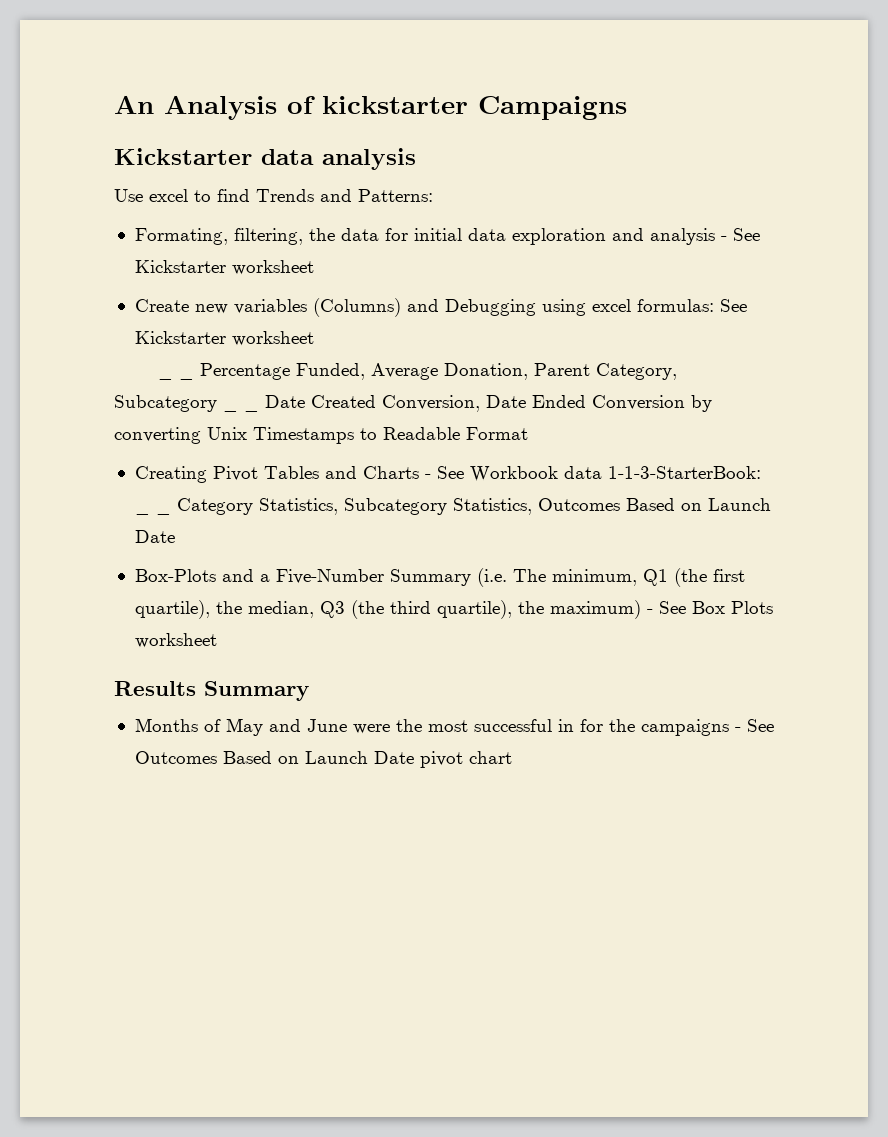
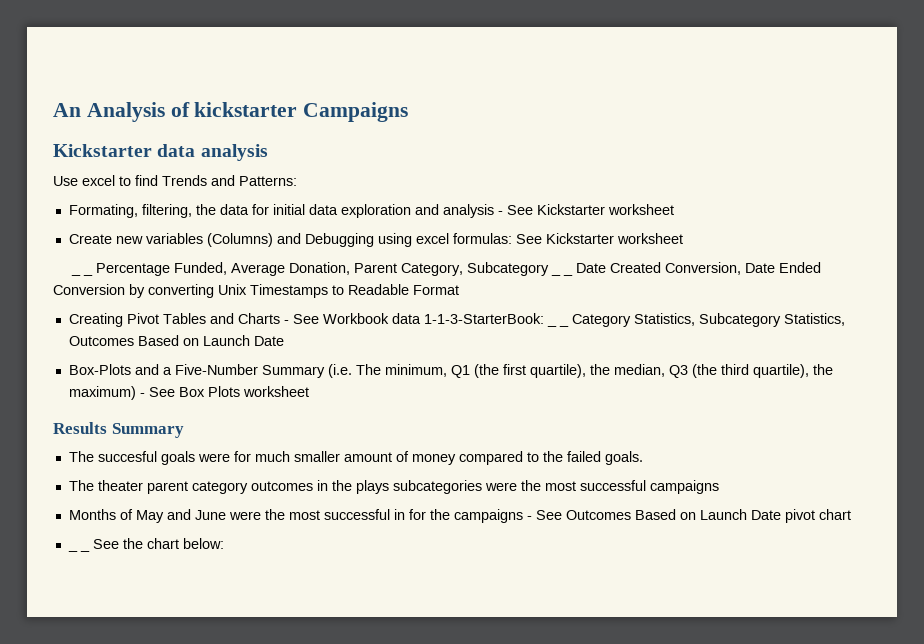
(309, 691) none -> [68,451,643,465] [68,480,719,494] // The succesful goals were for much smaller amount of money compared to the failed goals. // The theater parent category outcomes in the plays subcategories were the most successful campaigns
(512, 757) none -> [67,549,90,552] [92,538,224,549] // _ _ See the chart below:

